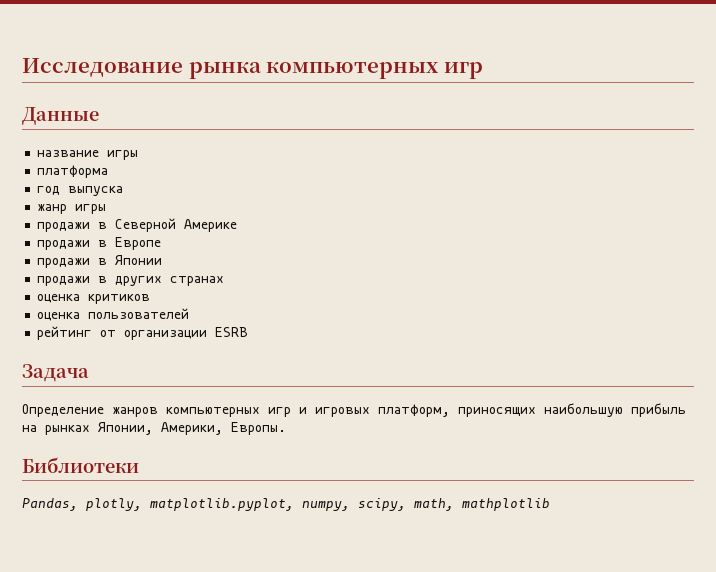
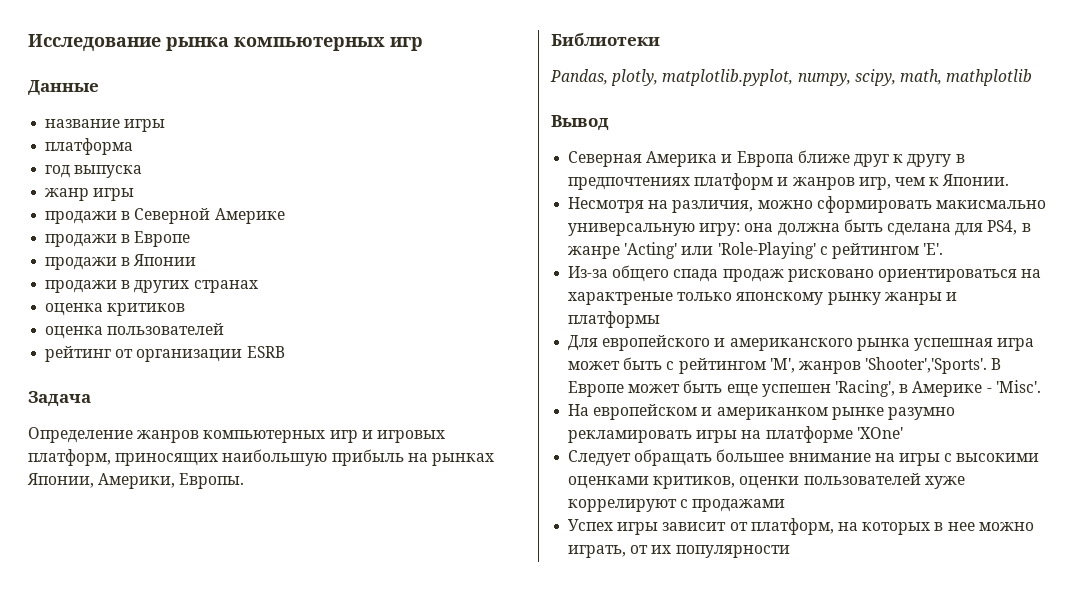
(550, 504) none -> [551,115,609,130] [568,150,965,167] [568,173,1010,190] [568,196,1046,213] [568,219,1031,236] [568,242,944,259] [568,265,1042,282] [568,292,957,305] [568,311,661,328] [568,335,1035,351] [568,357,1002,374] [568,380,1041,397] [568,404,955,420] [568,426,903,443] [568,449,1040,466] [568,473,965,489] [568,499,786,512] [568,518,1034,535] [568,545,790,558] // Вывод // Северная Америка и Европа ближе друг к другу в предпочтениях платформ и жанров игр, чем к Японии. // Несмотря на различия, можно сформировать макисмально универсальную игру: она должна быть сделана для PS4, в жанре 'Acting' или 'Role-Playing' c рейтингом 'E'. // Из-за общего спада продаж рисковано ориентироваться на характреные только японскому рынку жанры и платформы // Для европейского и американского рынка успешная игра может быть с рейтингом 'M', жанров 'Shooter','Sports'. В Европе может быть еще успешен 'Racing', в Америке - 'Misc'. // На европейском и американком рынке разумно рекламировать игры на платформе 'XOne' // Следует обращать большее внимание на игры с высокими оценками критиков, оценки пользователей хуже коррелируют с продажами // Успех игры зависит от платформ, на которых в нее можно играть, от их популярности

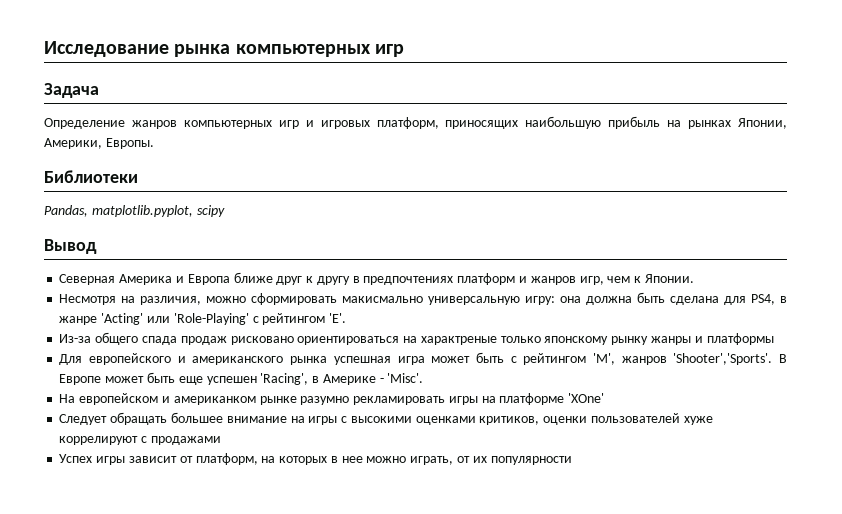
[28,80,99,95] [45,119,166,132] [45,138,134,155] [45,165,143,178] [45,188,135,201] [45,208,285,224] [45,231,191,247] [45,254,197,270] [45,280,258,293] [45,303,186,316] [45,323,225,339] [45,346,285,362] // Данные // название игры // платформа // год выпуска // жанр игры // продажи в Северной Америке // продажи в Европе // продажи в Японии // продажи в других странах // оценка критиков // оценка пользователей // рейтинг от организации ESRB -> (404, 50) none
[611,69,1033,86] plotly, matplotlib.pyplot, numpy, scipy, math, mathplotlib -> [91,205,225,217] matplotlib.pyplot, scipy

